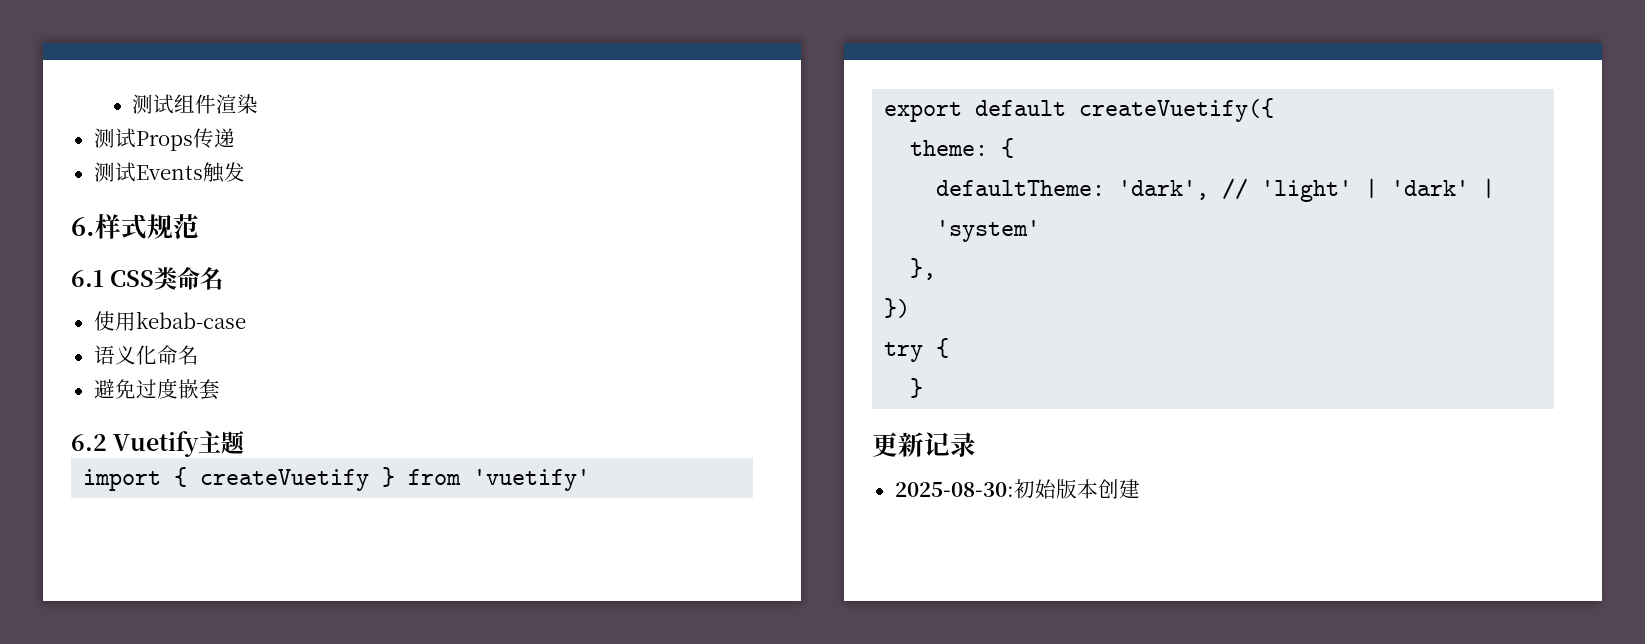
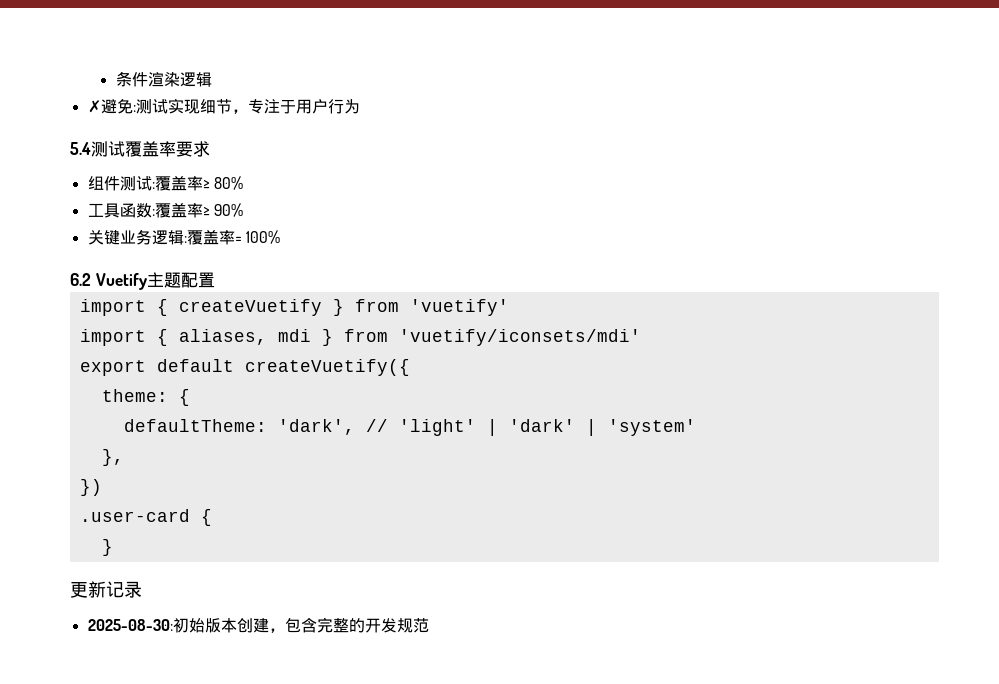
[132,94,196,114] 测试组 -> [115,71,132,87] 条
[93,128,235,151] [93,162,245,183] [71,213,199,240] [71,267,224,290] [93,311,246,331] [93,345,199,365] [93,378,220,400] // 测试Props传递 // 测试Events触发 // 6.样式规范 // 6.1 CSS类命名 // 使用kebab-case // 语义化命名 // 避免过度嵌套 -> [179,72,212,87] [87,98,360,114] [70,141,210,157] [87,176,243,191] [87,203,243,218] [87,229,280,245] 逻辑 // ✗避免:测试实现细节，专注于用户行为 // 5.4测试覆盖率要求 // 组件测试:覆盖率≥ 80% // 工具函数:覆盖率≥ 90% // 关键业务逻辑:覆盖率= 100%
(245, 442) none -> [180,272,215,288] 配置
(591, 480) none -> [79,329,641,346] // import { aliases, mdi } from 'vuetify/iconsets/mdi'
[884,342,924,362] try -> [79,509,190,522] .user-card
(1140, 489) none -> [268,617,429,633] ，包含完整的开发规范

